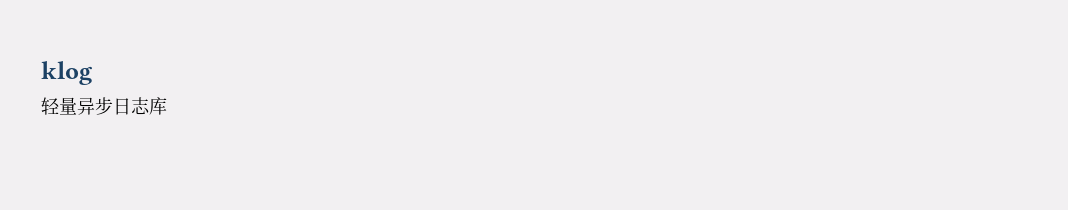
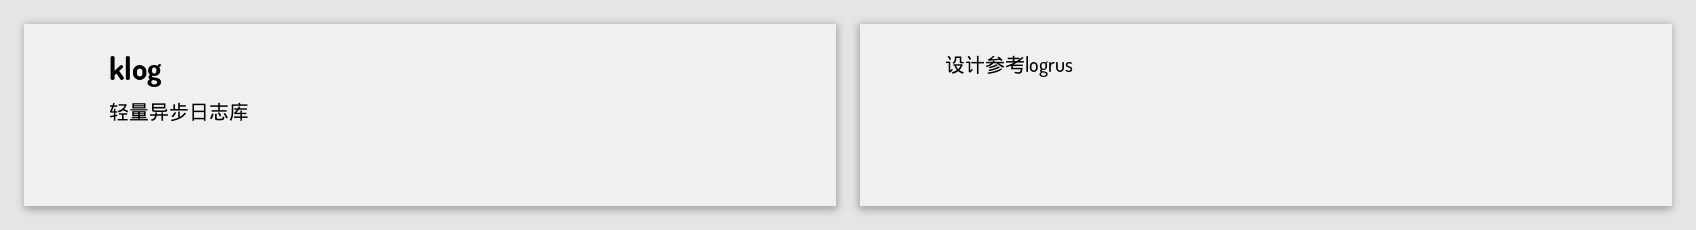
(167, 106) none -> [945,55,1073,77] // 设计参考logrus

